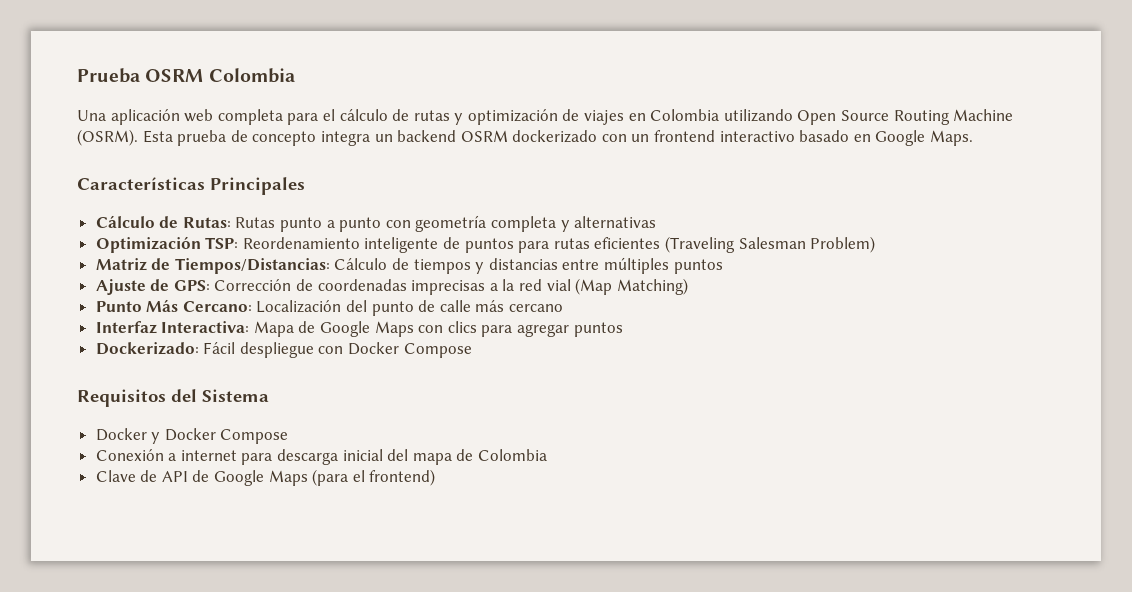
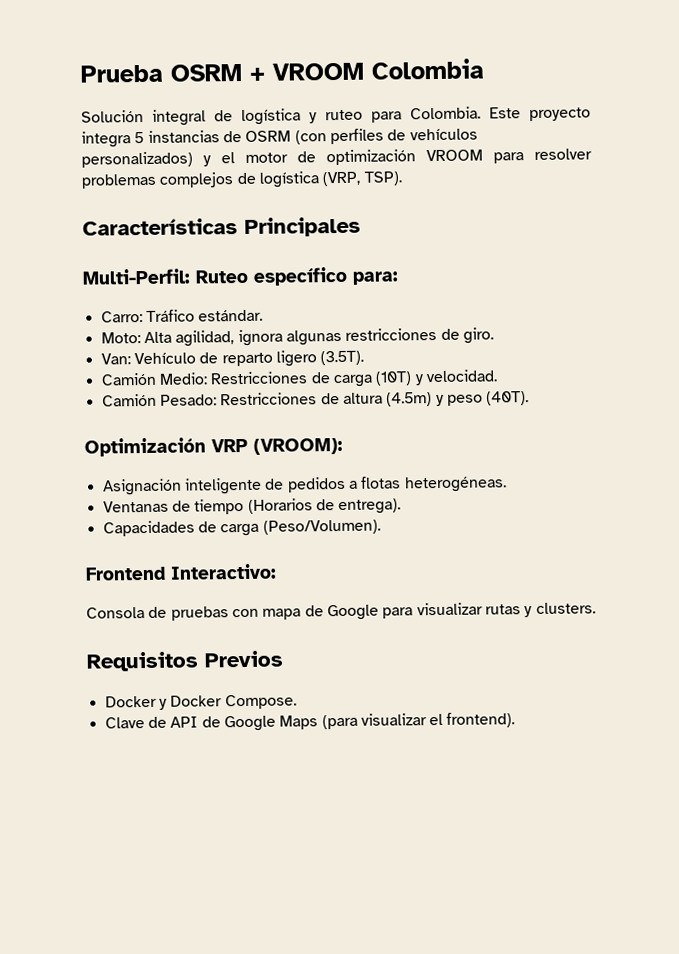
[208,68,295,83] [77,109,1014,125] [77,129,974,146] [77,177,305,195] [95,215,657,232] [95,236,876,253] [95,257,723,274] [95,278,688,295] [95,299,564,316] [95,321,623,337] [95,342,472,358] Colombia // Una aplicación web completa para el cálculo de rutas y optimización de viajes en Colombia utilizando Open Source Routing Machine (OSRM). Esta prueba de concepto integra un backend OSRM dockerizado con un frontend interactivo basado en Google Maps. // Características Principales // Cálculo de Rutas: Rutas punto a punto con geometría completa y alternativas // Optimización TSP: Reordenamiento inteligente de puntos para rutas eficientes (Traveling Salesman Problem) // Matriz de Tiempos/Distancias: Cálculo de tiempos y distancias entre múltiples puntos // Ajuste de GPS: Corrección de coordenadas imprecisas a la red vial (Map Matching) // Punto Más Cercano: Localización del punto de calle más cercano // Interfaz Interactiva: Mapa de Google Maps con clics para agregar puntos // Dockerizado: Fácil despliegue con Docker Compose -> [249,58,484,81] [81,106,591,126] [81,128,478,148] [81,148,592,168] [81,171,403,189] [82,216,361,237] [82,266,399,286] [100,309,264,323] [100,327,494,347] [100,350,365,367] [100,369,498,388] [101,391,530,407] [84,437,343,457] [102,476,507,496] [102,498,402,515] [102,519,381,537] [85,563,277,581] [86,602,596,621] + VROOM Colombia // Solución integral de logística y ruteo para Colombia. Este proyecto integra 5 instancias de OSRM (con perfiles de vehículos personalizados) y el motor de optimización VROOM para resolver problemas complejos de logística (VRP, TSP). // Características Principales // Multi-Perfil: Ruteo específico para: // Carro: Tráfico estándar. // Moto: Alta agilidad, ignora algunas restricciones de giro. // Van: Vehículo de reparto ligero (3.5T). // Camión Medio: Restricciones de carga (10T) y velocidad. // Camión Pesado: Restricciones de altura (4.5m) y peso (40T). // Optimización VRP (VROOM): // Asignación inteligente de pedidos a flotas heterogéneas. // Ventanas de tiempo (Horarios de entrega). // Capacidades de carga (Peso/Volumen). // Frontend Interactivo: // Consola de pruebas con mapa de Google para visualizar rutas y clusters.
[171,389,269,402] del Sistema -> [204,650,283,668] Previos
[220,429,289,444] [95,449,548,465] Compose // Conexión a internet para descarga inicial del mapa de Colombia -> [224,694,297,710] Compose.
[352,469,436,486] el frontend) -> [360,712,516,728] visualizar el frontend).

